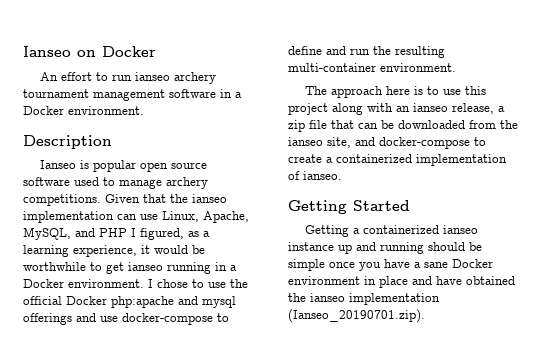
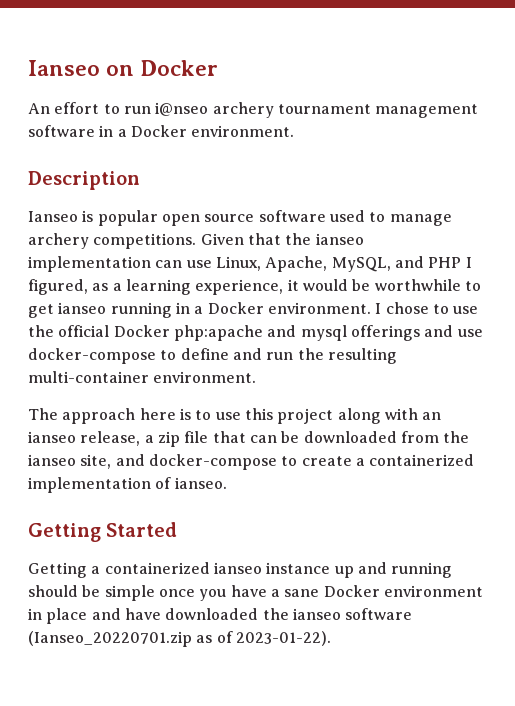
[134,72,170,81] ianseo -> [155,102,209,116] i@nseo
[466,276,515,285] [288,293,440,305] [288,309,425,323] obtained the ianseo implementation (Ianseo_20190701.zip). -> [165,608,413,620] [28,631,331,647] downloaded the ianseo software (Ianseo_20220701.zip as of 2023-01-22).

